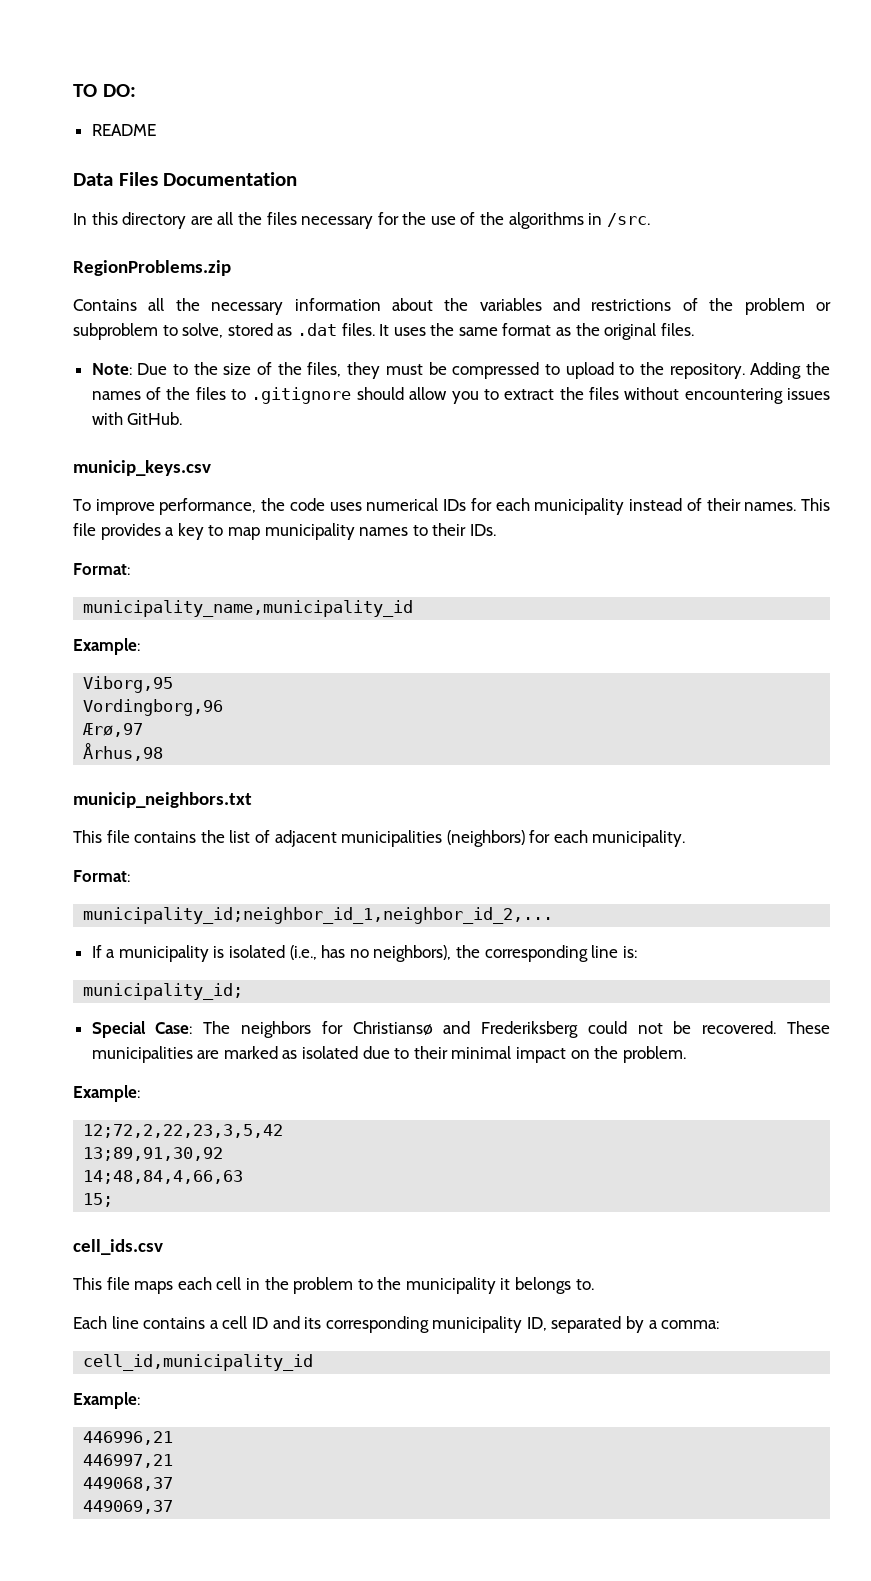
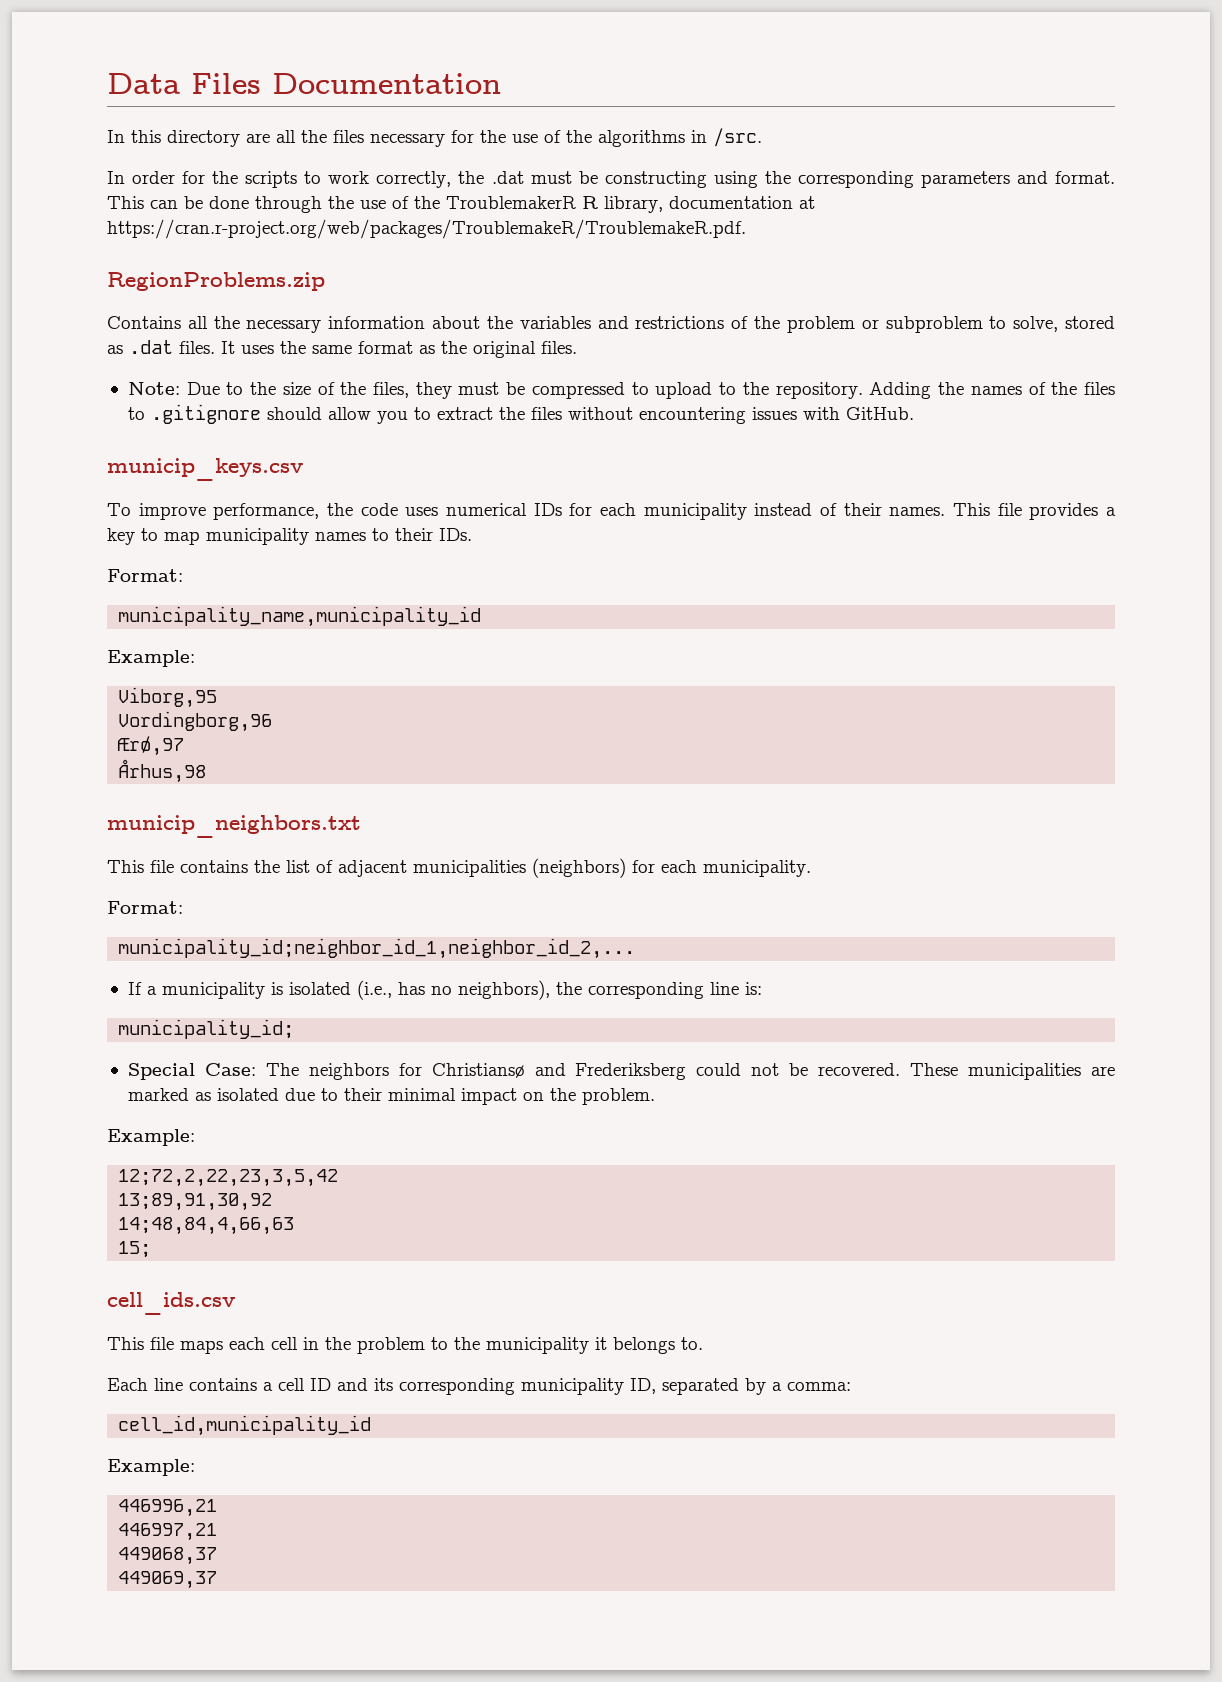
[73,84,136,97] [91,124,156,136] TO DO: // README // -> (107, 83) none
(650, 220) none -> [107,171,1115,188] [107,196,815,213] [107,219,746,239] // In order for the scripts to work correctly, the .dat must be constructing using the corresponding parameters and format. This can be done through the use of the TroublemakerR R library, documentation at https://cran.r-project.org/web/packages/TroublemakeR/TroublemakeR.pdf.

